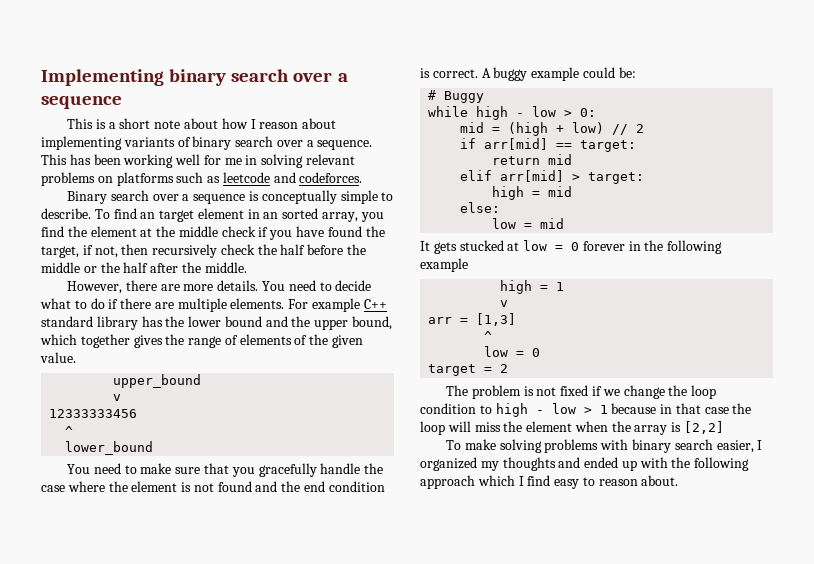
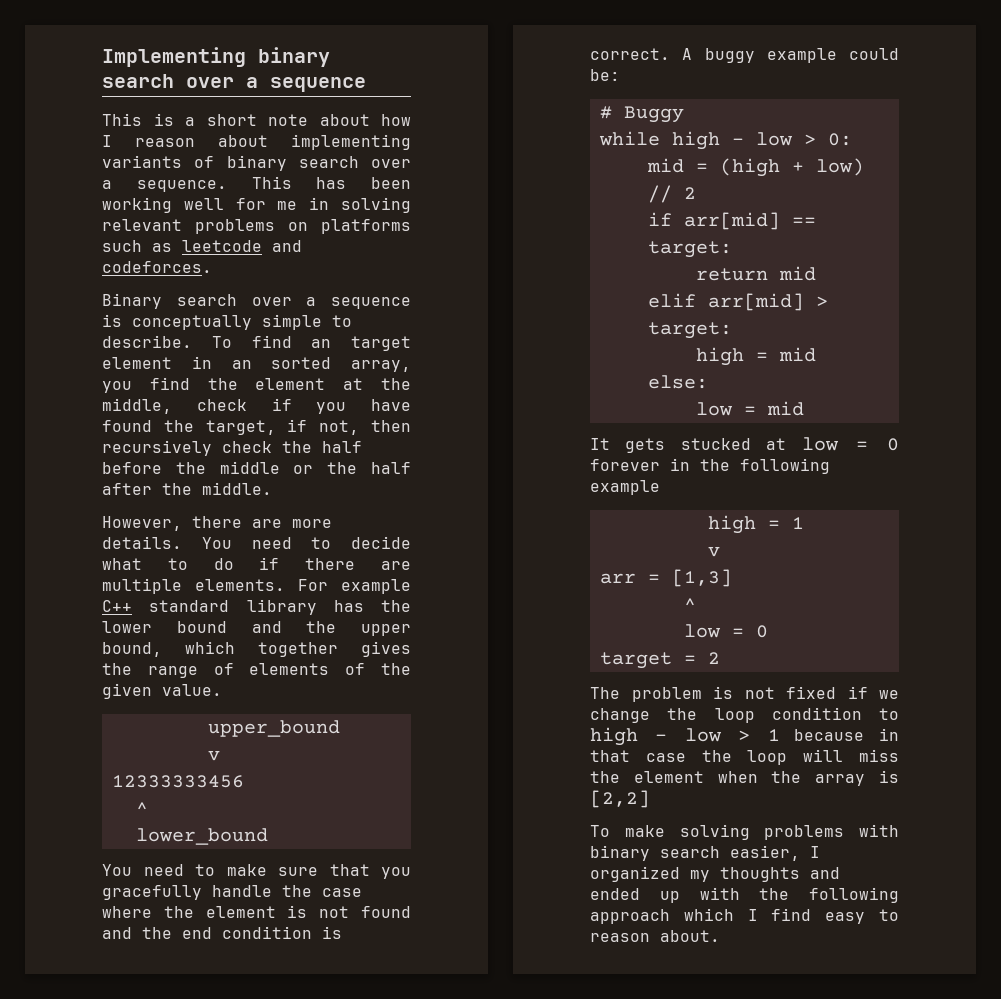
[178,226,218,237] middle -> [102,398,172,414] middle,

